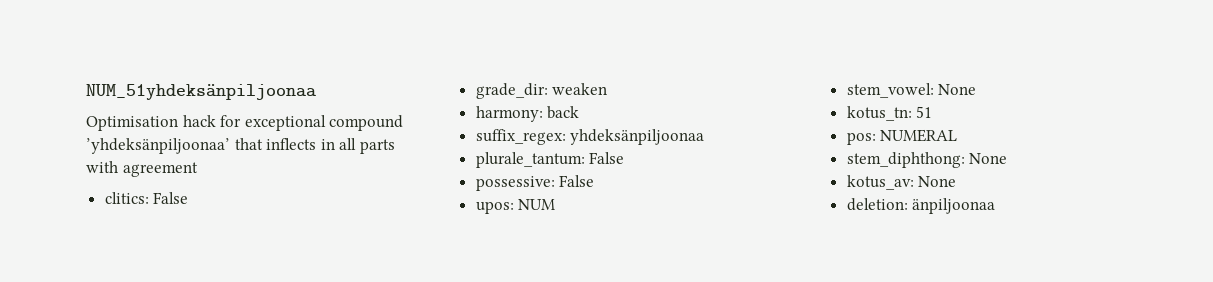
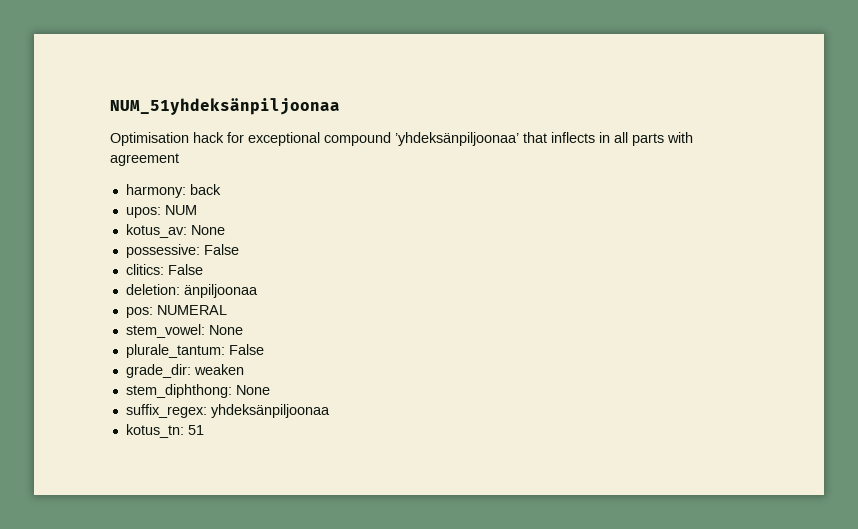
[104,192,149,204] clitics: -> [125,184,221,198] [125,205,197,218] [125,224,225,238] [125,244,239,258] [125,264,203,275] [125,284,258,298] [125,305,227,318] [125,324,243,338] [125,344,225,358] harmony: back // upos: NUM // kotus_av: None // possessive: False // clitics: False // deletion: änpiljoonaa // pos: NUMERAL // stem_vowel: None // plurale_tantum:
[475,106,580,122] harmony: back -> [125,384,270,398] stem_diphthong: None
[475,152,625,168] [475,175,595,191] [475,199,556,214] [846,83,977,98] [846,106,933,121] [846,129,958,145] [846,152,1008,168] [846,175,957,190] [846,198,996,214] plurale_tantum: False // possessive: False // upos: NUM // stem_vowel: None // kotus_tn: 51 // pos: NUMERAL // stem_diphthong: None // kotus_av: None // deletion: änpiljoonaa -> [125,424,204,438] kotus_tn: 51

